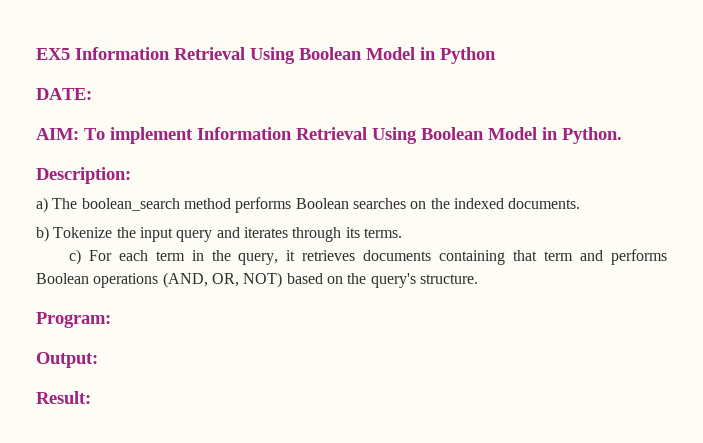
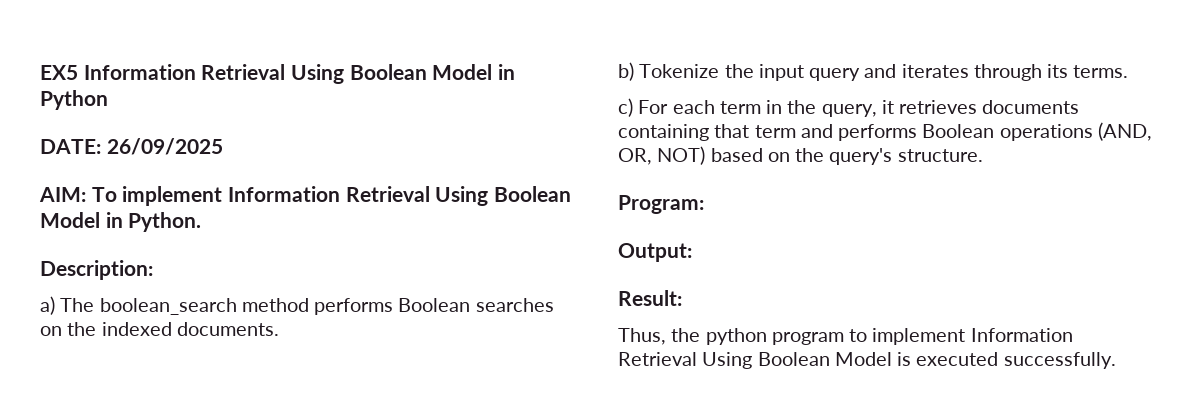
(92, 94) none -> [106,138,223,155] 26/09/2025
(91, 397) none -> [618,328,1073,345] [618,352,1116,369] // Thus, the python program to implement Information Retrieval Using Boolean Model is executed successfully.

